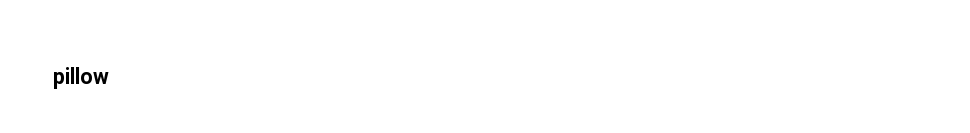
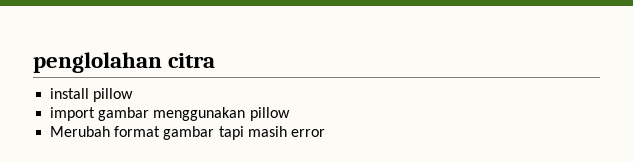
[53,67,109,89] pillow -> [33,52,216,73] [50,88,134,102] [50,107,290,121] [50,126,325,140] penglolahan citra // install pillow // import gambar menggunakan pillow // Merubah format gambar tapi masih error

